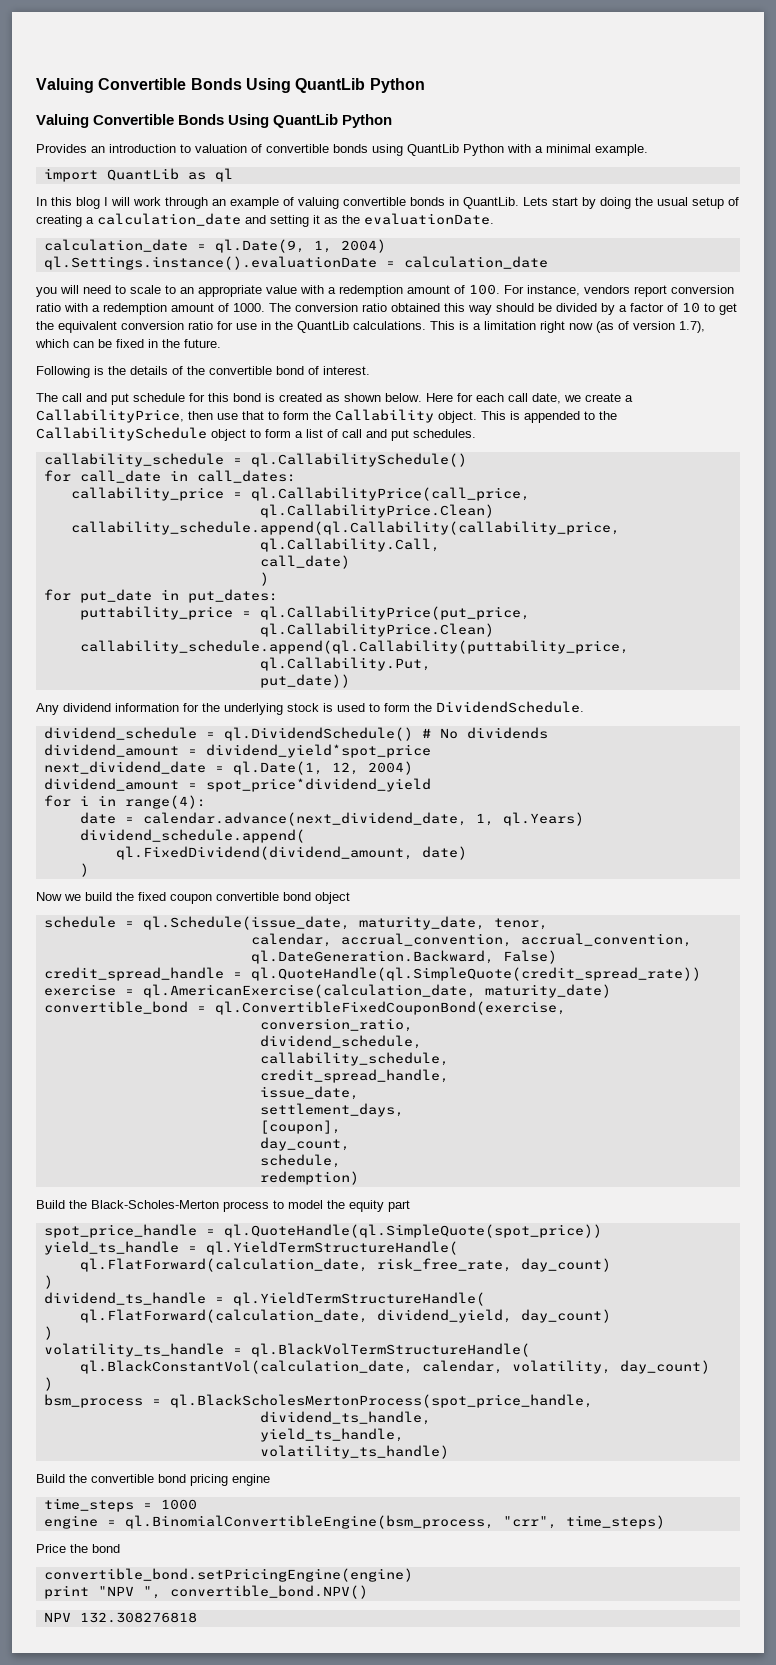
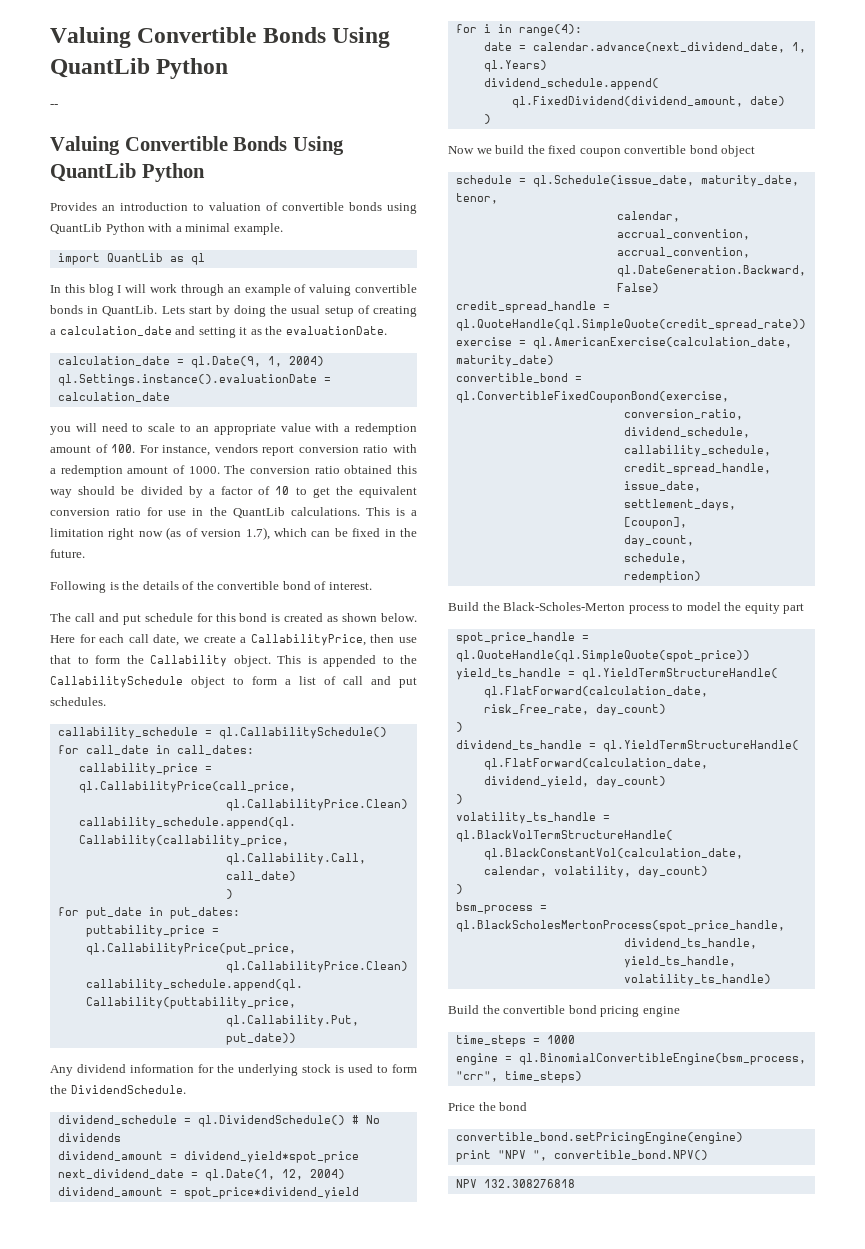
[36,78,425,93] Valuing Convertible Bonds Using QuantLib Python -> [50,27,391,48] [50,58,229,79] [50,104,58,108] Valuing Convertible Bonds Using QuantLib Python // --

